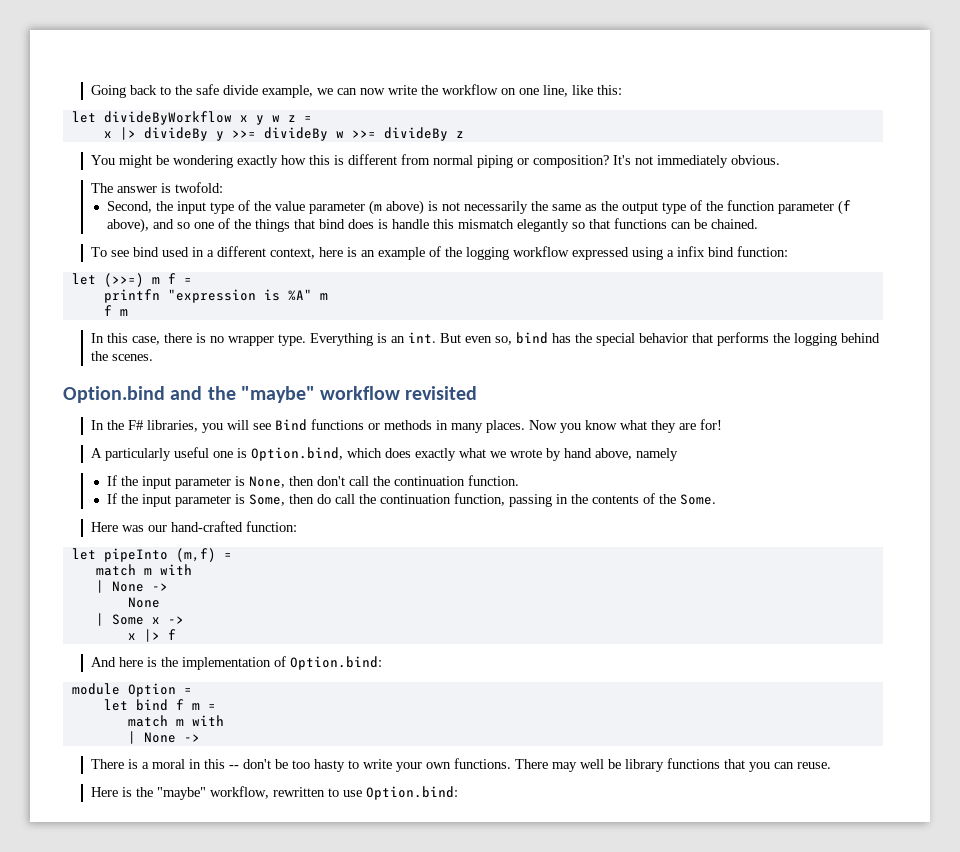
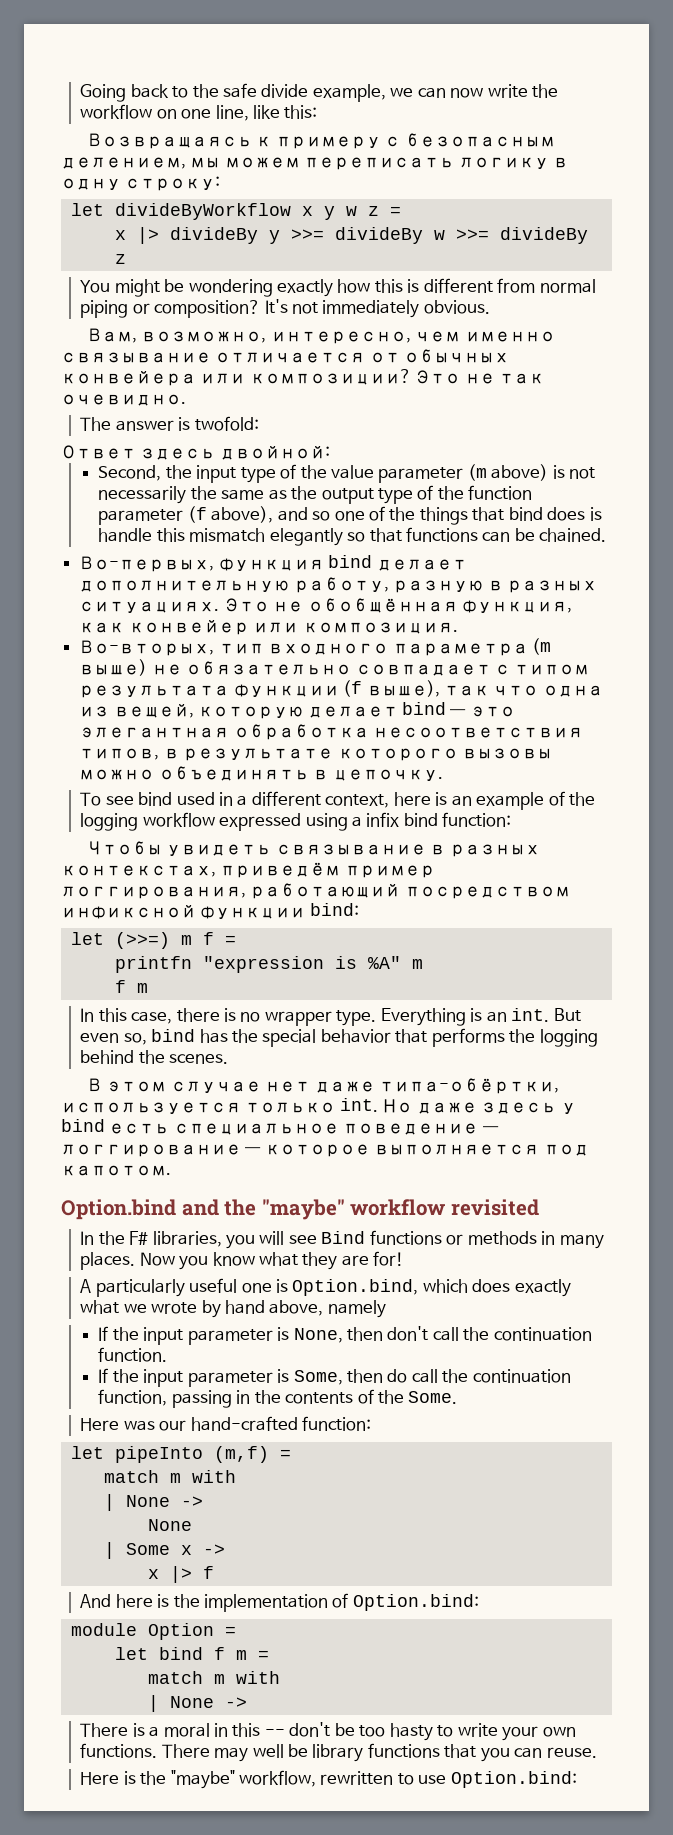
(623, 90) none -> [86,133,555,149] [61,157,569,170] [61,176,221,191] // Возвращаясь к примеру с безопасным делением, мы можем переписать логику в одну строку:
(781, 160) none -> [86,328,555,344] [61,349,510,363] [61,369,545,386] [61,394,186,406] // Вам, возможно, интересно, чем именно связывание отличается от обычных конвейера или композиции? Это не так очевидно.
(224, 187) none -> [61,445,330,460] // Ответ здесь двойной:
(759, 224) none -> [79,555,467,572] [79,577,597,593] [79,598,572,614] [79,620,458,635] [79,638,551,656] [79,659,590,676] [79,680,603,698] [79,702,515,719] [79,724,584,740] [79,748,552,761] [79,766,443,782] // Во-первых, функция bind делает дополнительную работу, разную в разных ситуациях. Это не обобщённая функция, как конвейер или композиция. // Во-вторых, тип входного параметра (m выше) не обязательно совпадает с типом результата функции (f выше), так что одна из вещей, которую делает bind — это элегантная обработка несоответствия типов, в результате которого вызовы можно объединять в цепочку.
(789, 251) none -> [86,841,540,857] [61,862,435,878] [61,883,570,899] [61,903,359,920] // Чтобы увидеть связывание в разных контекстах, приведём пример логгирования, работающий посредством инфиксной функции bind:
(154, 357) none -> [86,1078,560,1094] [61,1098,576,1115] [61,1119,499,1135] [61,1144,589,1157] [61,1165,171,1176] // В этом случае нет даже типа-обёртки, используется только int. Но даже здесь у bind есть специальное поведение — логгирование — которое выполняется под капотом.

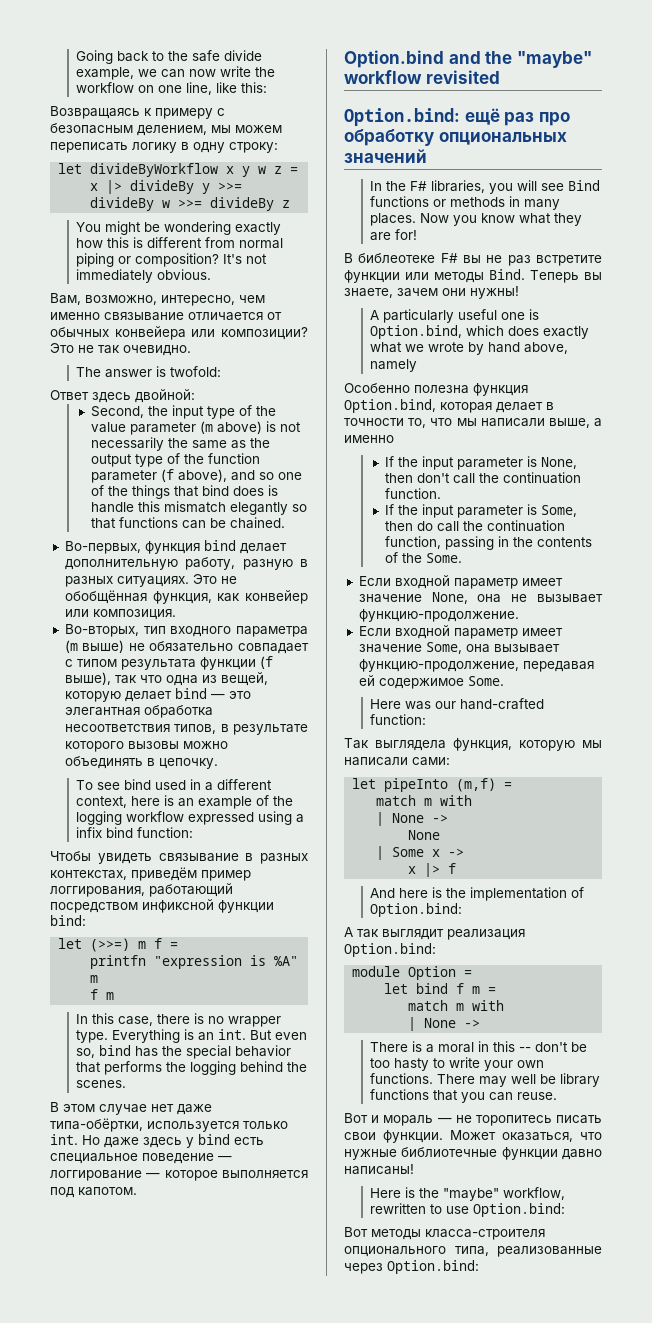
(539, 1207) none -> [344,108,570,126] [344,129,567,146] [344,149,427,163] // Option.bind: ещё раз про обработку опциональных значений
(405, 1258) none -> [344,253,602,266] [344,269,602,283] [344,286,519,299] // В библеотеке F# вы не раз встретите функции или методы Bind. Теперь вы знаете, зачем они нужны!
(386, 1309) none -> [344,383,528,396] [344,399,554,413] [344,418,602,428] [344,435,394,443] // Особенно полезна функция Option.bind, которая делает в точности то, что мы написали выше, а именно
(458, 1397) none -> [358,575,563,589] [358,592,603,604] [358,609,519,622] [358,625,563,639] [358,642,560,654] [358,659,594,672] [358,675,504,689] // Если входной параметр имеет значение None, она не вызывает функцию-продолжение. // Если входной параметр имеет значение Some, она вызывает функцию-продолжение, передавая ей содержимое Some.
(371, 1423) none -> [344,738,602,751] [344,757,450,766] // Так выглядела функция, которую мы написали сами:
(479, 1602) none -> [344,927,525,940] [344,943,436,957] // А так выглядит реализация Option.bind:
(597, 1752) none -> [344,1113,602,1126] [344,1130,602,1143] [344,1147,602,1160] [344,1164,414,1175] // Вот и мораль — не торопитесь писать свои функции. Может оказаться, что нужные библиотечные функции давно написаны!
(577, 1779) none -> [344,1227,545,1240] [344,1246,602,1257] [344,1260,479,1274] // Вот методы класса-строителя опционального типа, реализованные через Option.bind:

